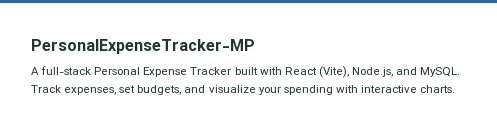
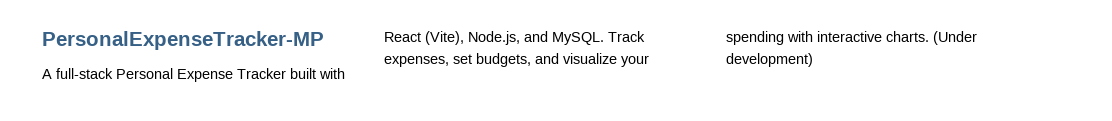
(456, 89) none -> [933,31,977,45] [726,53,813,67] (Under development)

